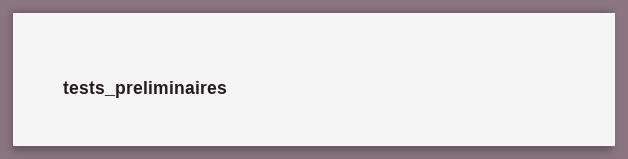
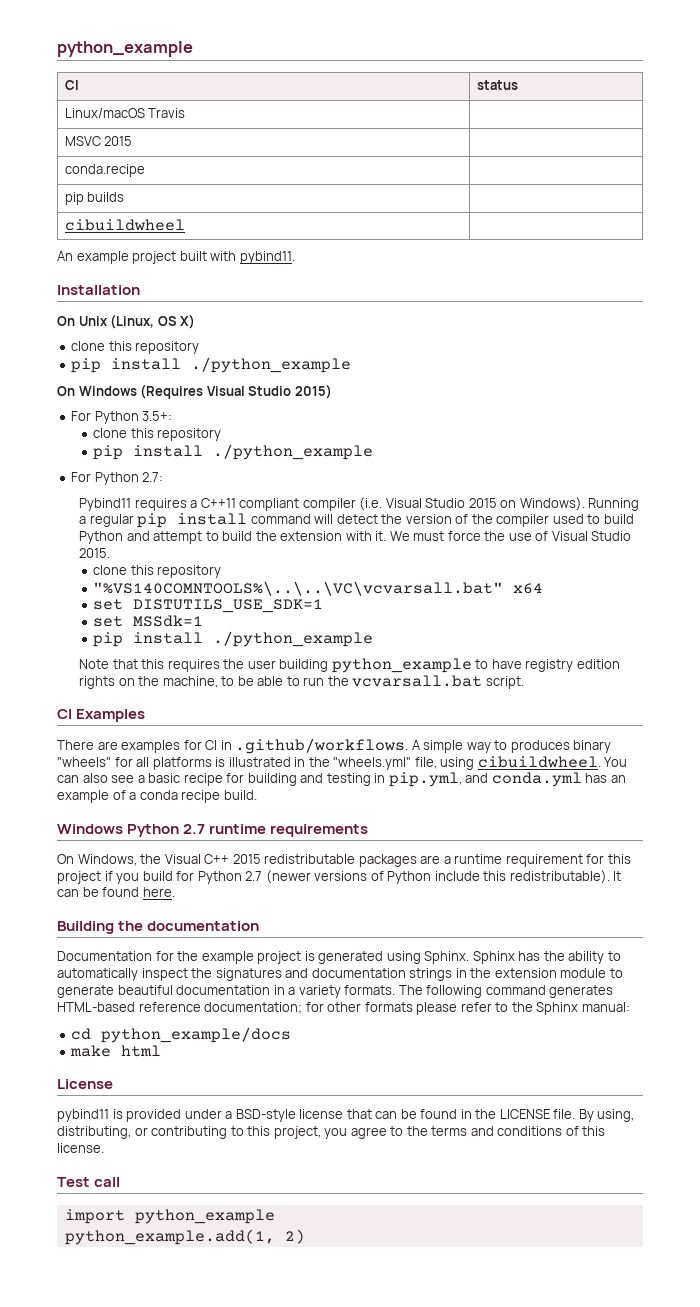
[63,81,227,98] tests_preliminaires -> [57,41,193,57] [64,80,79,90] [476,80,518,90] [64,108,186,118] [64,136,133,146] [64,164,145,177] [64,192,125,205] [64,219,185,231] [57,251,295,264] [57,285,140,295] [57,314,196,329] [71,341,200,354] [71,357,352,373] [57,384,332,399] [71,411,173,424] [93,428,222,441] [93,444,374,460] [71,472,164,485] [79,497,640,511] [79,513,634,528] [79,531,632,544] [79,548,111,558] [93,565,222,578] [93,581,544,596] [93,599,324,613] [93,615,204,627] [93,631,374,647] [79,658,620,673] [79,675,524,689] [57,709,146,722] [57,738,612,754] [57,756,628,770] [57,772,626,787] [57,790,257,803] [57,824,369,837] [57,854,631,867] [57,870,622,884] [57,887,175,897] [57,921,260,934] [57,951,621,964] [57,968,623,981] [57,985,614,998] [57,1002,630,1015] [71,1027,292,1043] [70,1045,162,1057] [57,1079,113,1089] [57,1109,635,1122] [57,1126,606,1139] [57,1143,104,1153] [57,1177,121,1187] [64,1209,275,1224] [64,1229,305,1245] python_example // CI | status // Linux/macOS Travis | // MSVC 2015 | // conda.recipe | // pip builds | // cibuildwheel | // An example project built with pybind11. // Installation // On Unix (Linux, OS X) // clone this repository // pip install ./python_example // On Windows (Requires Visual Studio 2015) // For Python 3.5+: // clone this repository // pip install ./python_example // For Python 2.7: // Pybind11 requires a C++11 compliant compiler (i.e. Visual Studio 2015 on Windows). Running a regular pip install command will detect the version of the compiler used to build Python and attempt to build the extension with it. We must force the use of Visual Studio 2015. // clone this repository // "%VS140COMNTOOLS%\..\..\VC\vcvarsall.bat" x64 // set DISTUTILS_USE_SDK=1 // set MSSdk=1 // pip install ./python_example // Note that this requires the user building python_example to have registry edition rights on the machine, to be able to run the vcvarsall.bat script. // CI Examples // There are examples for CI in .github/workflows. A simple way to produces binary "wheels" for all platforms is illustrated in the "wheels.yml" file, using cibuildwheel. You can also see a basic recipe for building and testing in pip.yml, and conda.yml has an example of a conda recipe build. // Windows Python 2.7 runtime requirements // On Windows, the Visual C++ 2015 redistributable packages are a runtime requirement for this project if you build for Python 2.7 (newer versions of Python include this redistributable). It can be found here. // Building the documentation // Documentation for the example project is generated using Sphinx. Sphinx has the ability to automatically inspect the signatures and documentation strings in the extension module to generate beautiful documentation in a variety formats. The following command generates HTML-based reference documentation; for other formats please refer to the Sphinx manual: // cd python_example/docs // make html // License // pybind11 is provided under a BSD-style license that can be found in the LICENSE file. By using, distributing, or contributing to this project, you agree to the terms and conditions of this license. // Test call // import python_example // python_example.add(1, 2)

